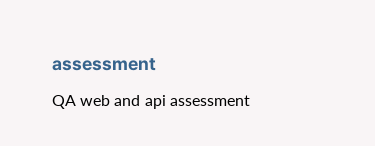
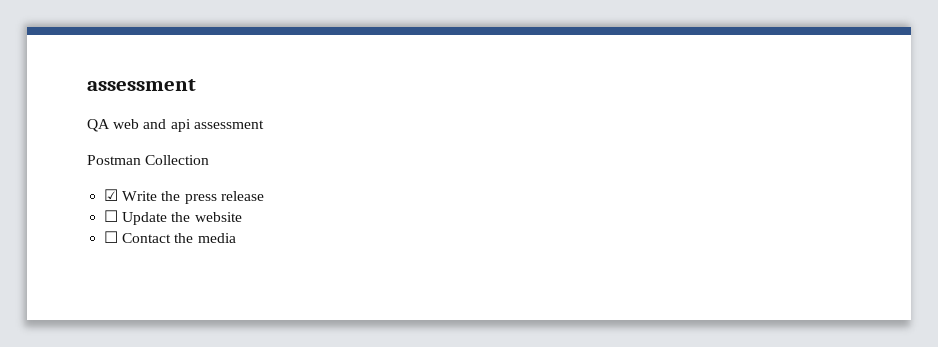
(250, 100) none -> [87,155,210,165] [104,189,264,204] [104,210,242,225] [104,231,236,243] // Postman Collection // ☑ Write the press release // ☐ Update the website // ☐ Contact the media

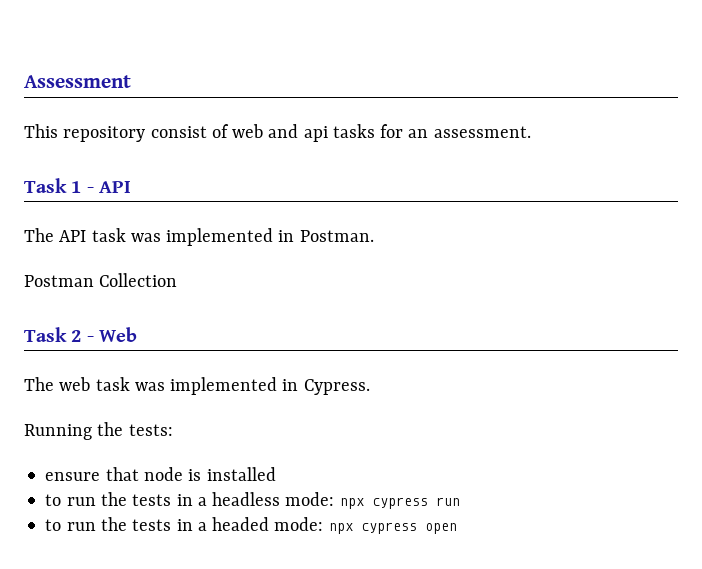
[87,79,196,91] [87,119,264,132] [87,155,210,165] [104,189,264,204] [104,210,242,225] [104,231,236,243] assessment // QA web and api assessment // Postman Collection // ☑ Write the press release // ☐ Update the website // ☐ Contact the media -> [24,75,131,88] [24,124,531,142] [24,178,132,193] [24,228,374,246] [24,273,178,287] [24,327,138,342] [24,377,370,395] [24,422,173,440] [45,467,276,481] [45,492,460,509] [45,517,457,534] Assessment // This repository consist of web and api tasks for an assessment. // Task 1 - API // The API task was implemented in Postman. // Postman Collection // Task 2 - Web // The web task was implemented in Cypress. // Running the tests: // ensure that node is installed // to run the tests in a headless mode: npx cypress run // to run the tests in a headed mode: npx cypress open

